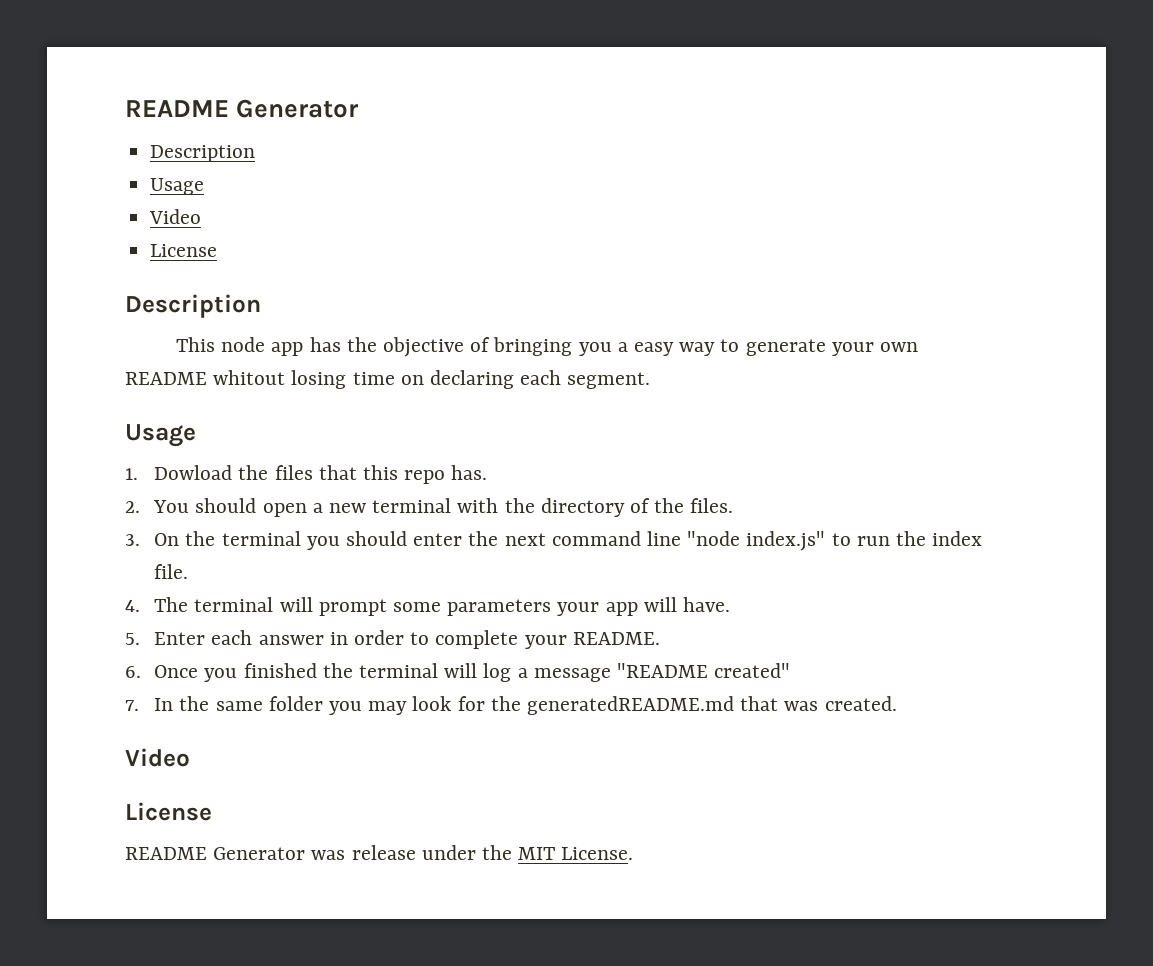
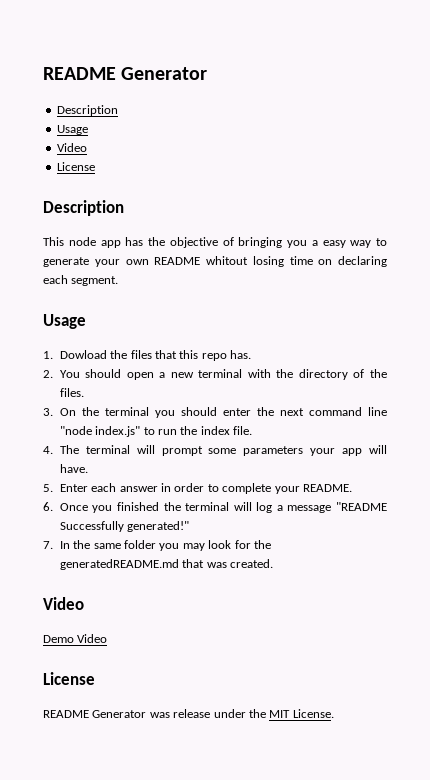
[714,663,791,678] created" -> [59,521,190,532] Successfully generated!"
(190, 757) none -> [43,634,108,643] // Demo Video

